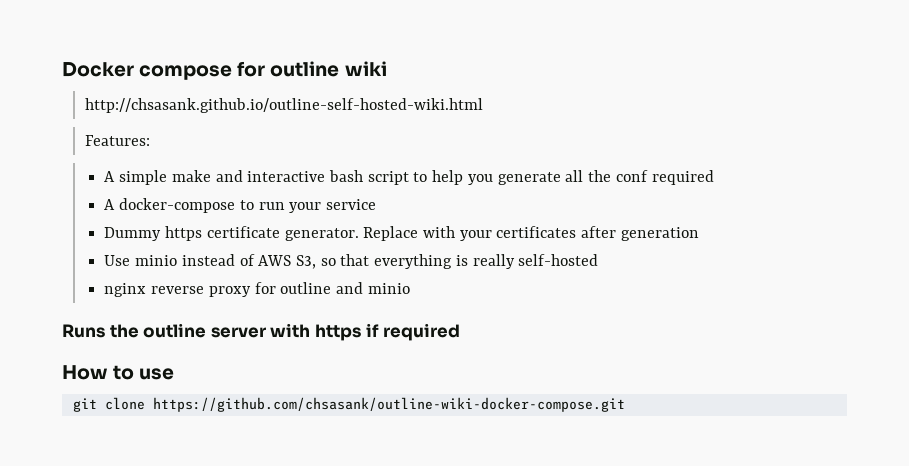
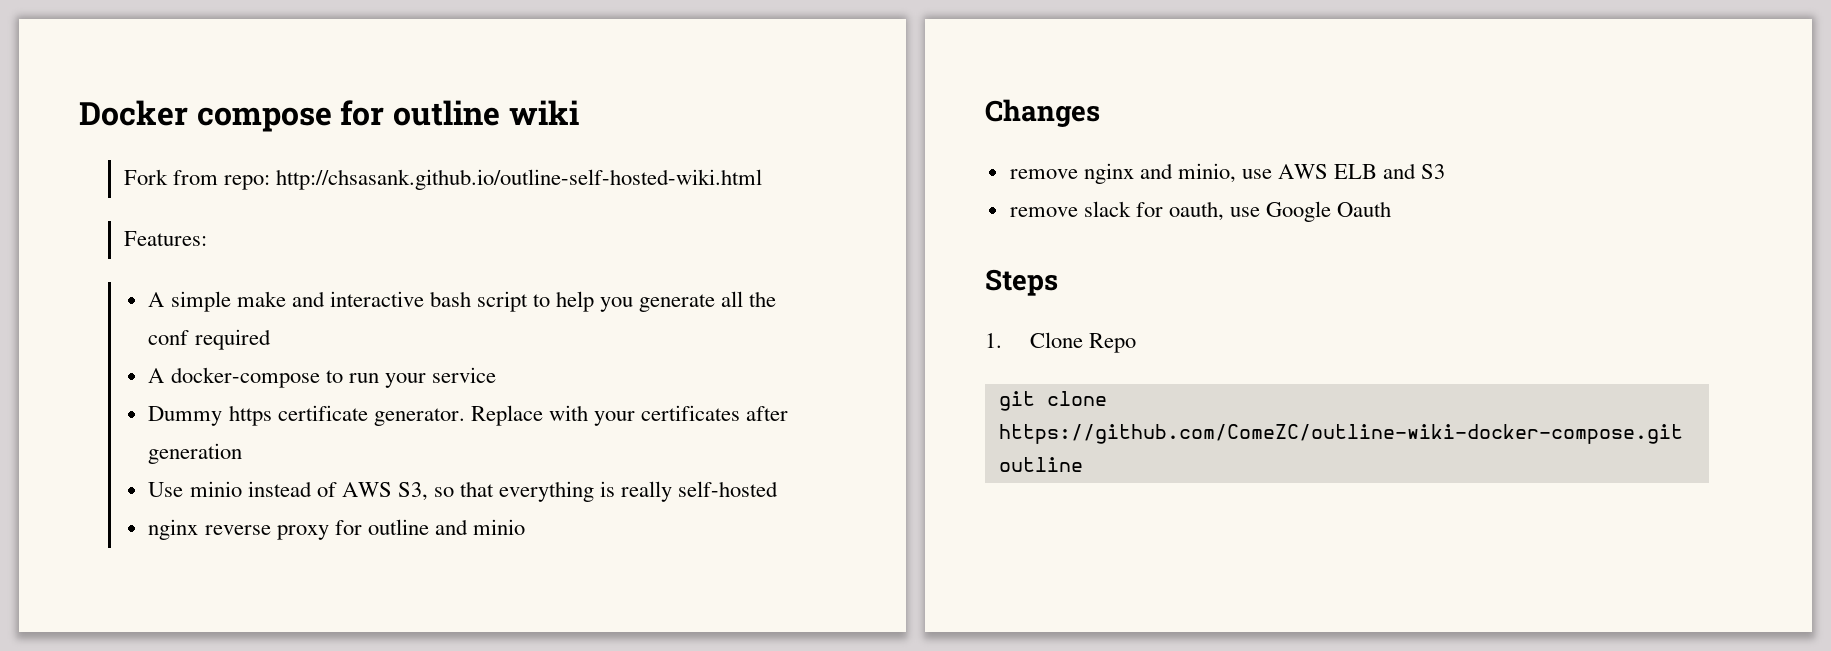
(387, 68) none -> [123,169,270,190] Fork from repo:
[62,323,461,341] [62,365,175,380] Runs the outline server with https if required // How to use -> [985,99,1100,127] [1009,163,1446,184] [1009,201,1392,222] [985,269,1058,296] [985,332,1136,353] Changes // remove nginx and minio, use AWS ELB and S3 // remove slack for oauth, use Google Oauth // Steps // 1. Clone Repo
[152,397,625,412] https://github.com/chsasank/outline-wiki-docker-compose.git -> [998,424,1683,444] [998,457,1083,472] https://github.com/ComeZC/outline-wiki-docker-compose.git outline

